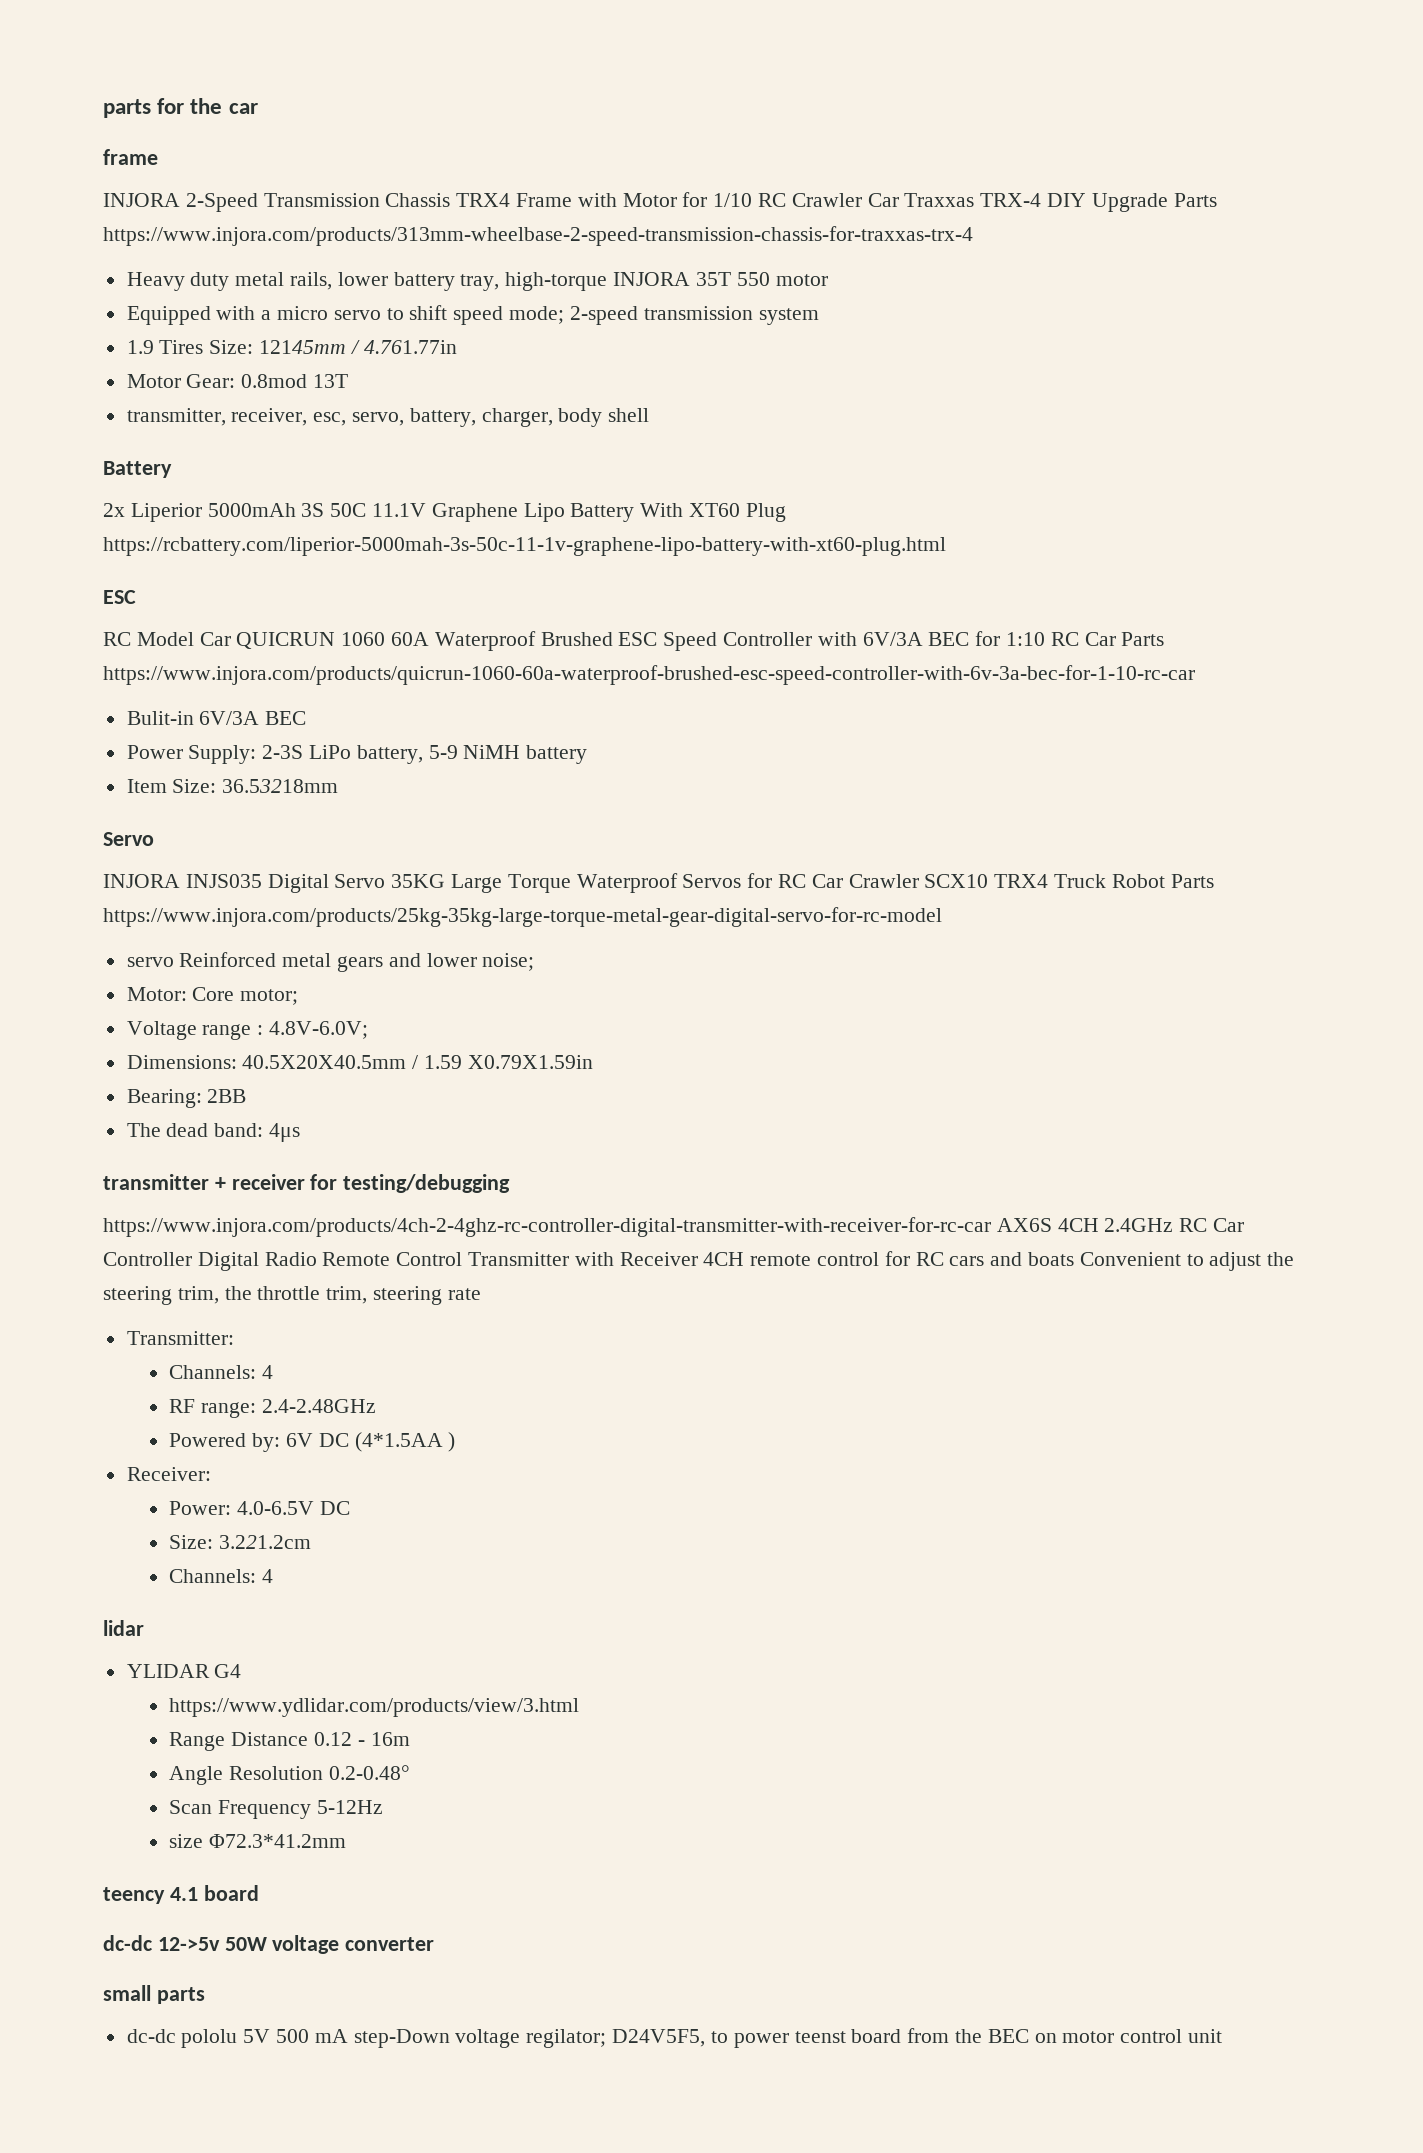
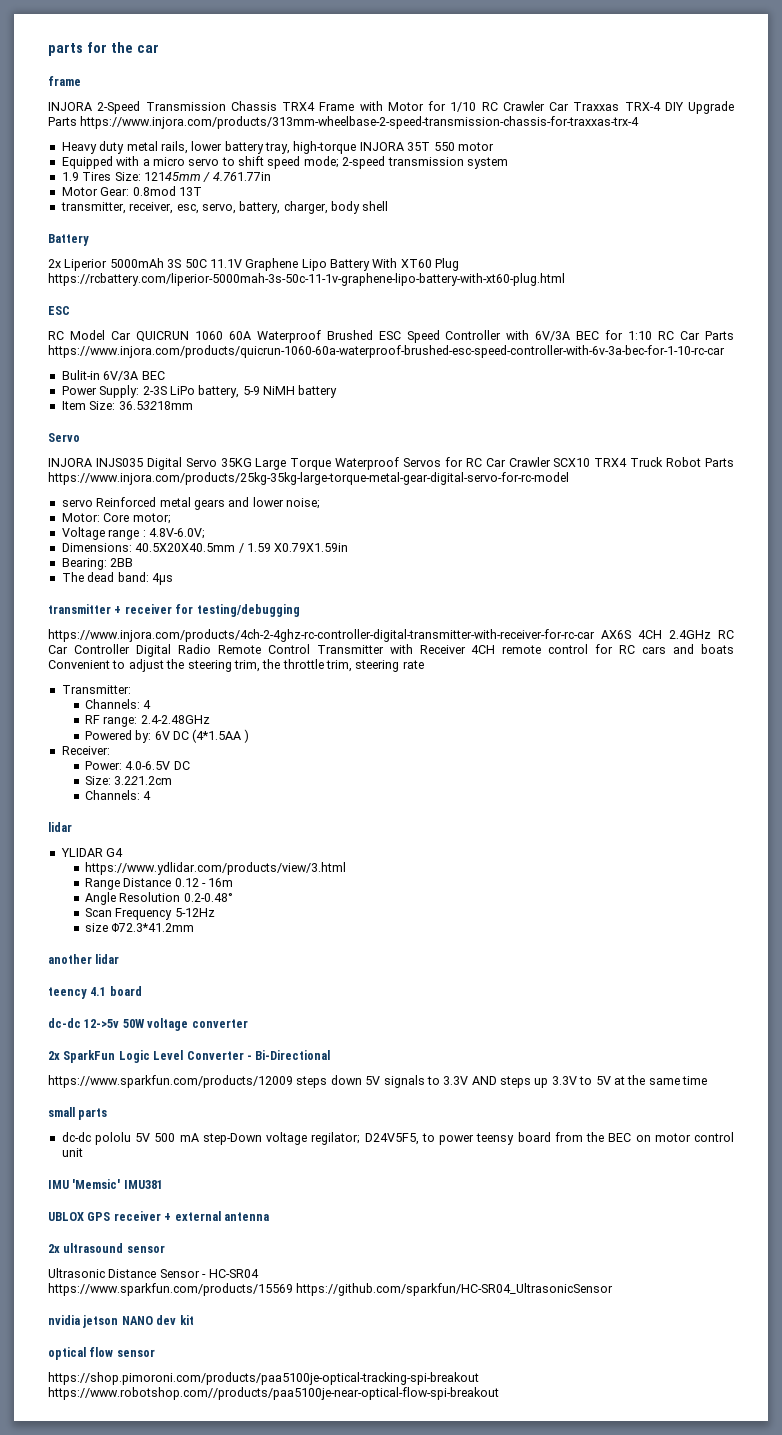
(347, 1841) none -> [48,954,120,964] // another lidar
(435, 1944) none -> [48,1050,331,1063] [48,1075,707,1088] // 2x SparkFun Logic Level Converter - Bi-Directional // https://www.sparkfun.com/products/12009 steps down 5V signals to 3.3V AND steps up 3.3V to 5V at the same time
[794,2031,846,2043] teenst -> [476,1133,515,1145] teensy
(1222, 2036) none -> [48,1179,163,1189] [48,1211,269,1221] [48,1243,165,1253] [48,1268,259,1278] [48,1283,614,1296] [48,1315,194,1328] [48,1347,155,1360] [48,1372,479,1385] [48,1387,499,1400] // IMU 'Memsic' IMU381 // UBLOX GPS receiver + external antenna // 2x ultrasound sensor // Ultrasonic Distance Sensor - HC-SR04 // https://www.sparkfun.com/products/15569 https://github.com/sparkfun/HC-SR04_UltrasonicSensor // nvidia jetson NANO dev kit // optical flow sensor // https://shop.pimoroni.com/products/paa5100je-optical-tracking-spi-breakout https://www.robotshop.com//products/paa5100je-near-optical-flow-spi-breakout

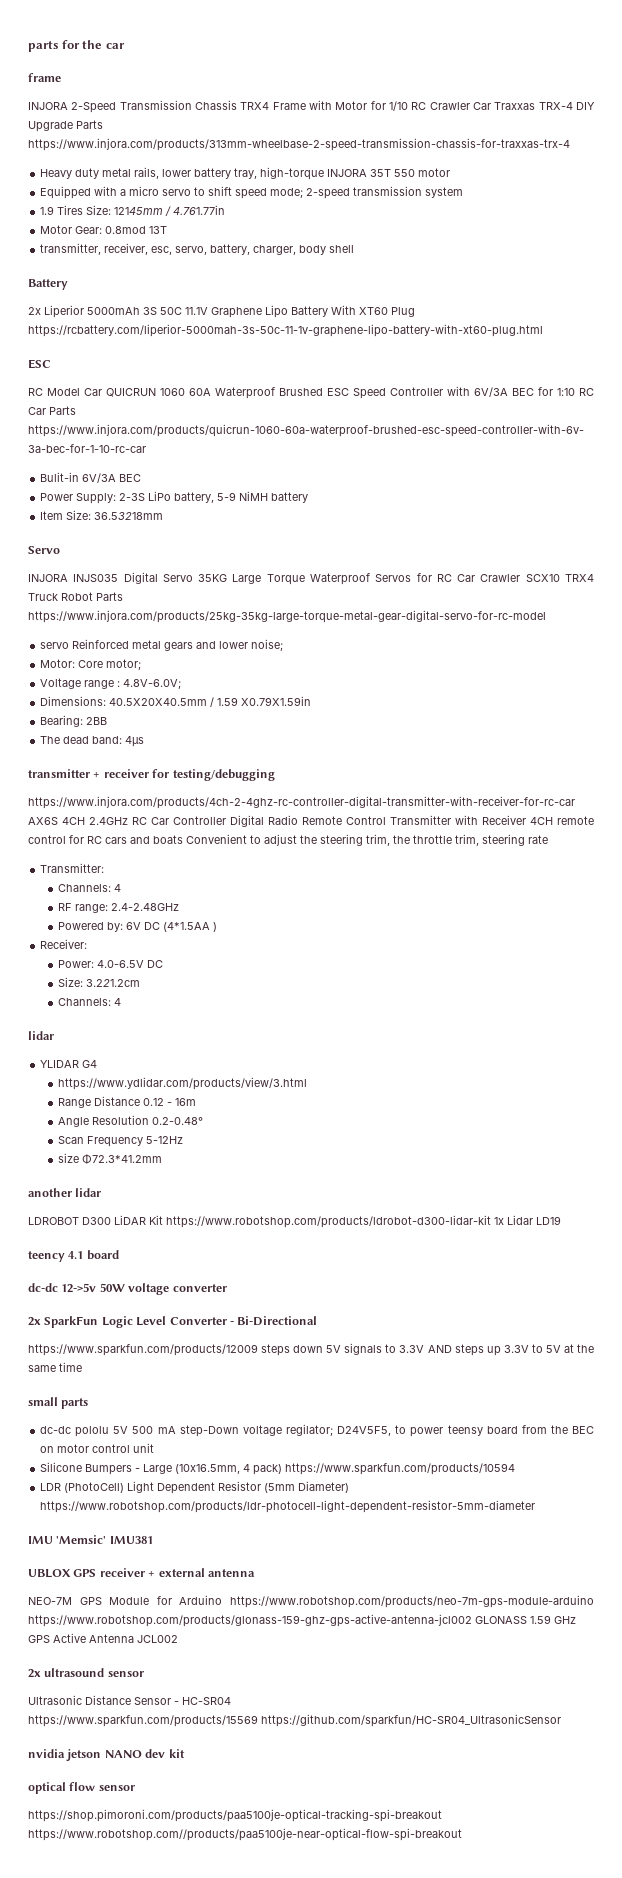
(120, 959) none -> [28,1215,561,1228] // LDROBOT D300 LiDAR Kit https://www.robotshop.com/products/ldrobot-d300-lidar-kit 1x Lidar LD19
(83, 1152) none -> [40,1462,516,1475] [40,1481,350,1494] [40,1500,536,1513] // Silicone Bumpers - Large (10x16.5mm, 4 pack) https://www.sparkfun.com/products/10594 // LDR (PhotoCell) Light Dependent Resistor (5mm Diameter) https://www.robotshop.com/products/ldr-photocell-light-dependent-resistor-5mm-diameter
(269, 1216) none -> [28,1595,594,1608] [28,1614,576,1627] [28,1633,178,1643] // NEO-7M GPS Module for Arduino https://www.robotshop.com/products/neo-7m-gps-module-arduino https://www.robotshop.com/products/glonass-159-ghz-gps-active-antenna-jcl002 GLONASS 1.59 GHz GPS Active Antenna JCL002

